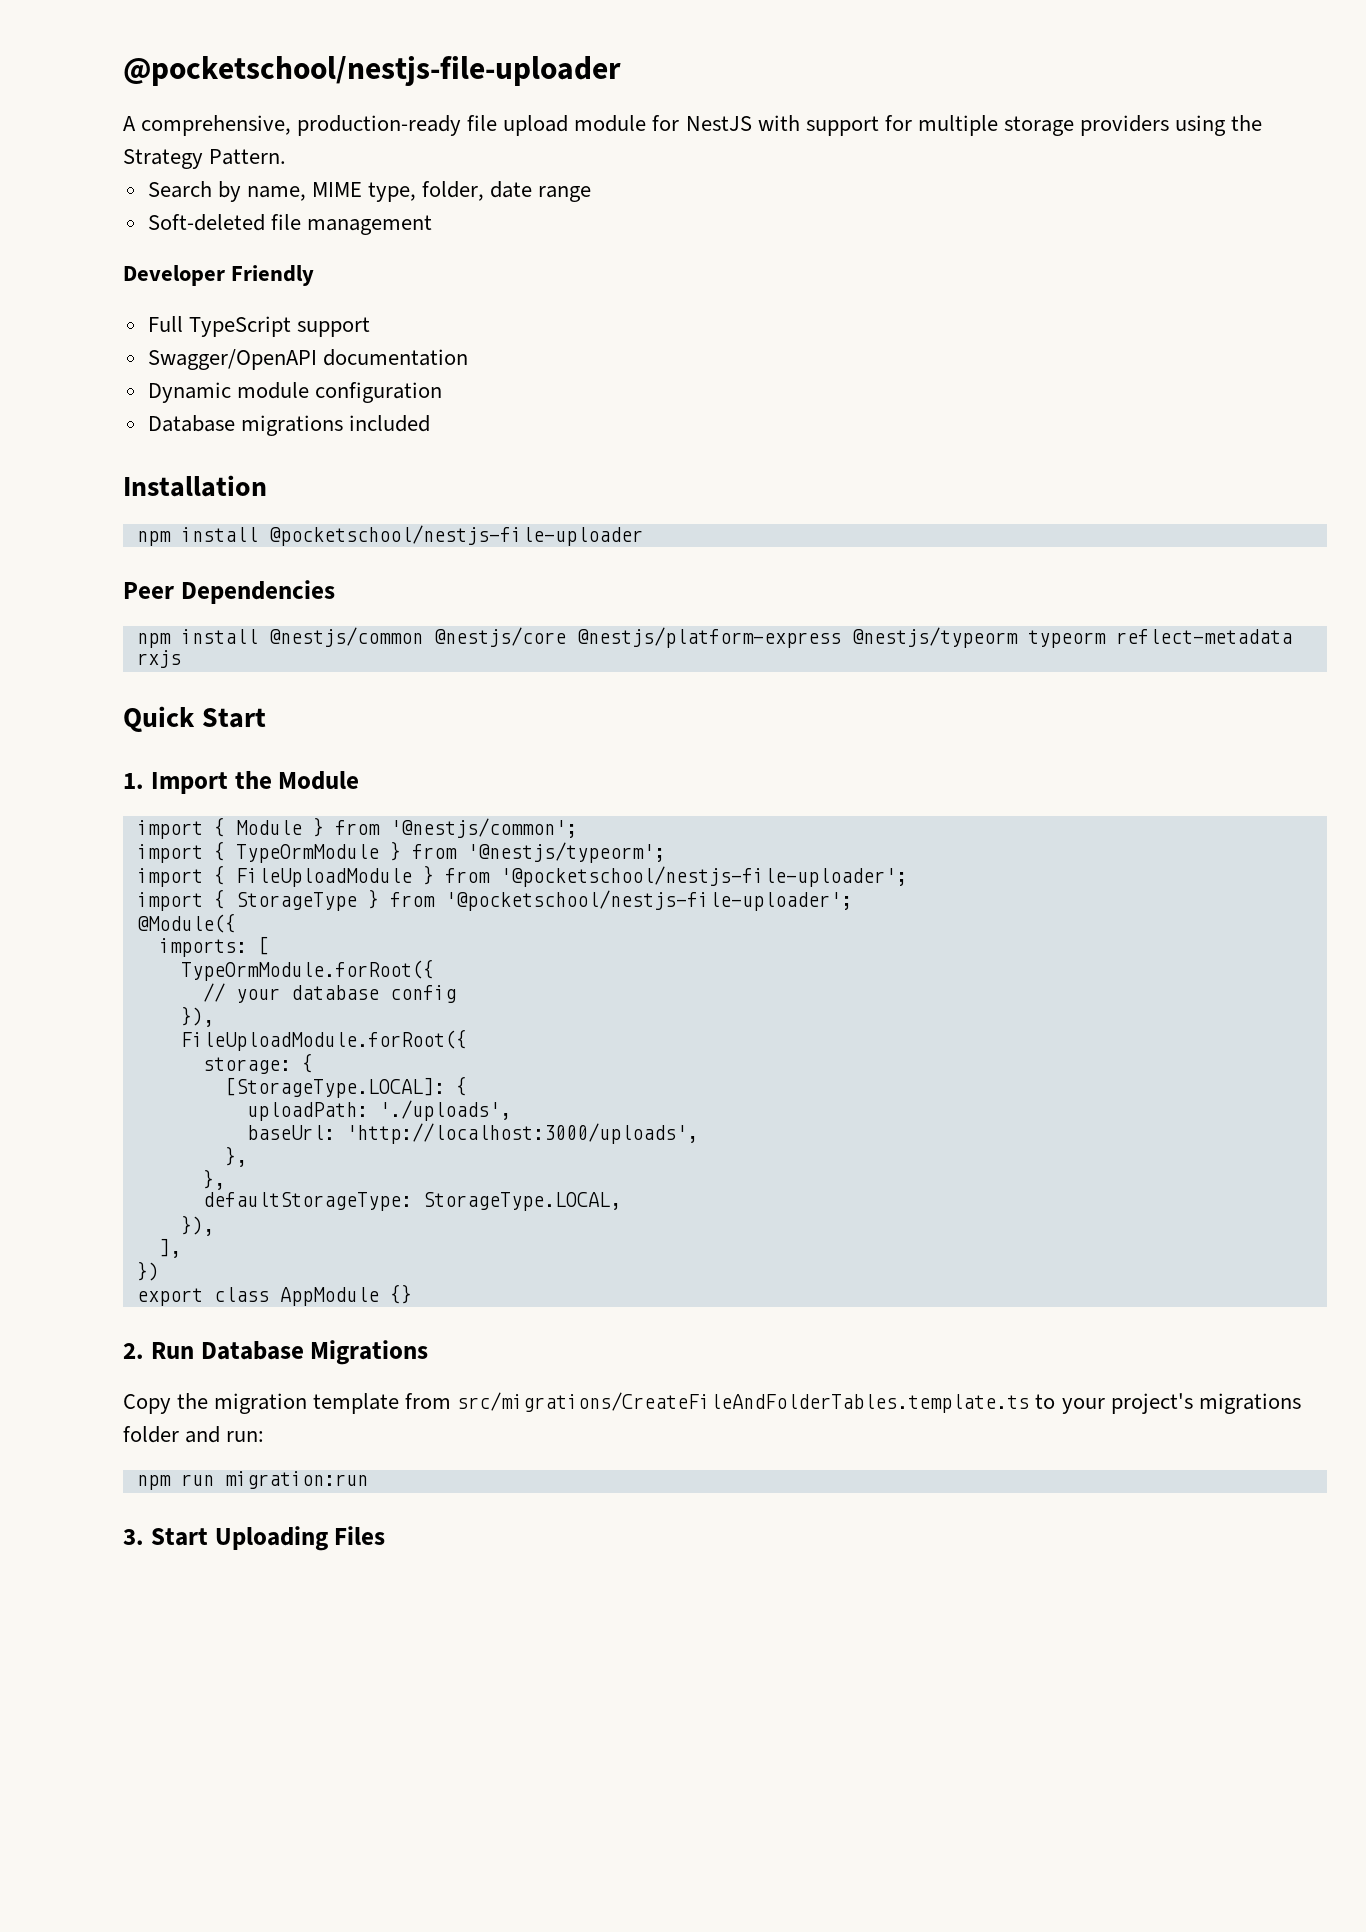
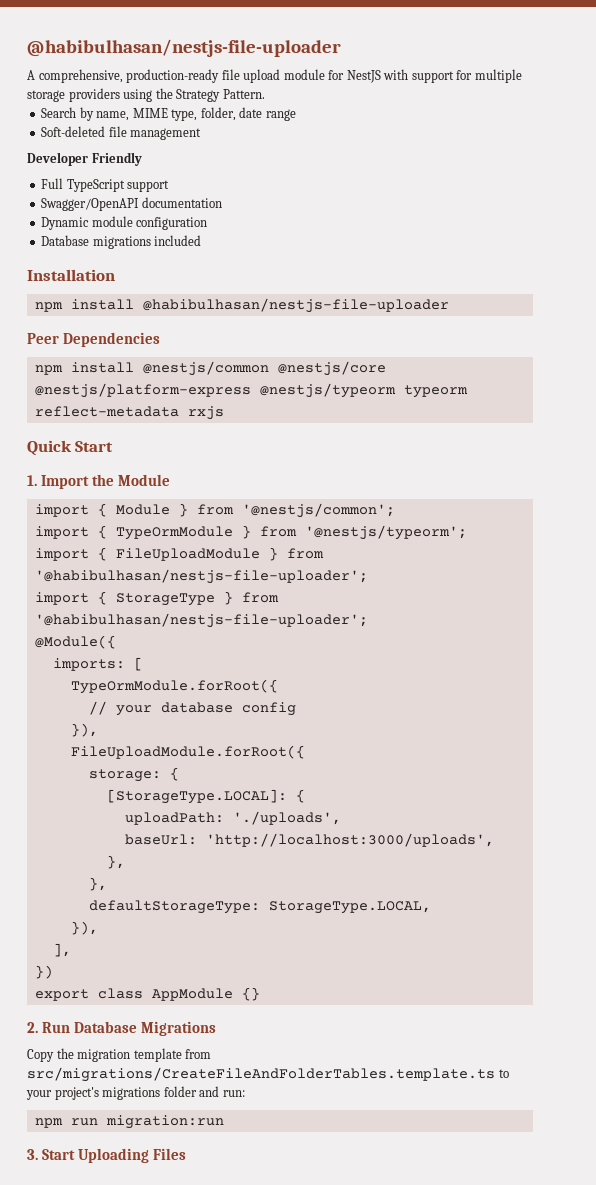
[123,56,621,86] @pocketschool/nestjs-file-uploader -> [27,39,341,57] @habibulhasan/nestjs-file-uploader
[268,525,643,546] @pocketschool/nestjs-file-uploader -> [142,298,449,313] @habibulhasan/nestjs-file-uploader
[499,866,907,887] '@pocketschool/nestjs-file-uploader'; -> [34,569,368,584] '@habibulhasan/nestjs-file-uploader';
[444,890,852,911] '@pocketschool/nestjs-file-uploader'; -> [34,613,368,628] '@habibulhasan/nestjs-file-uploader';

